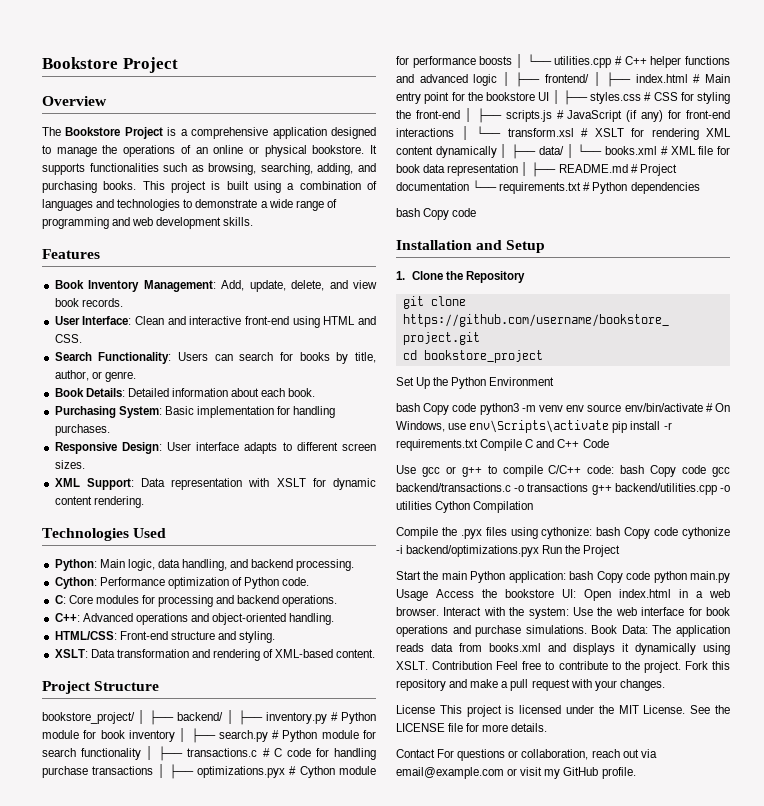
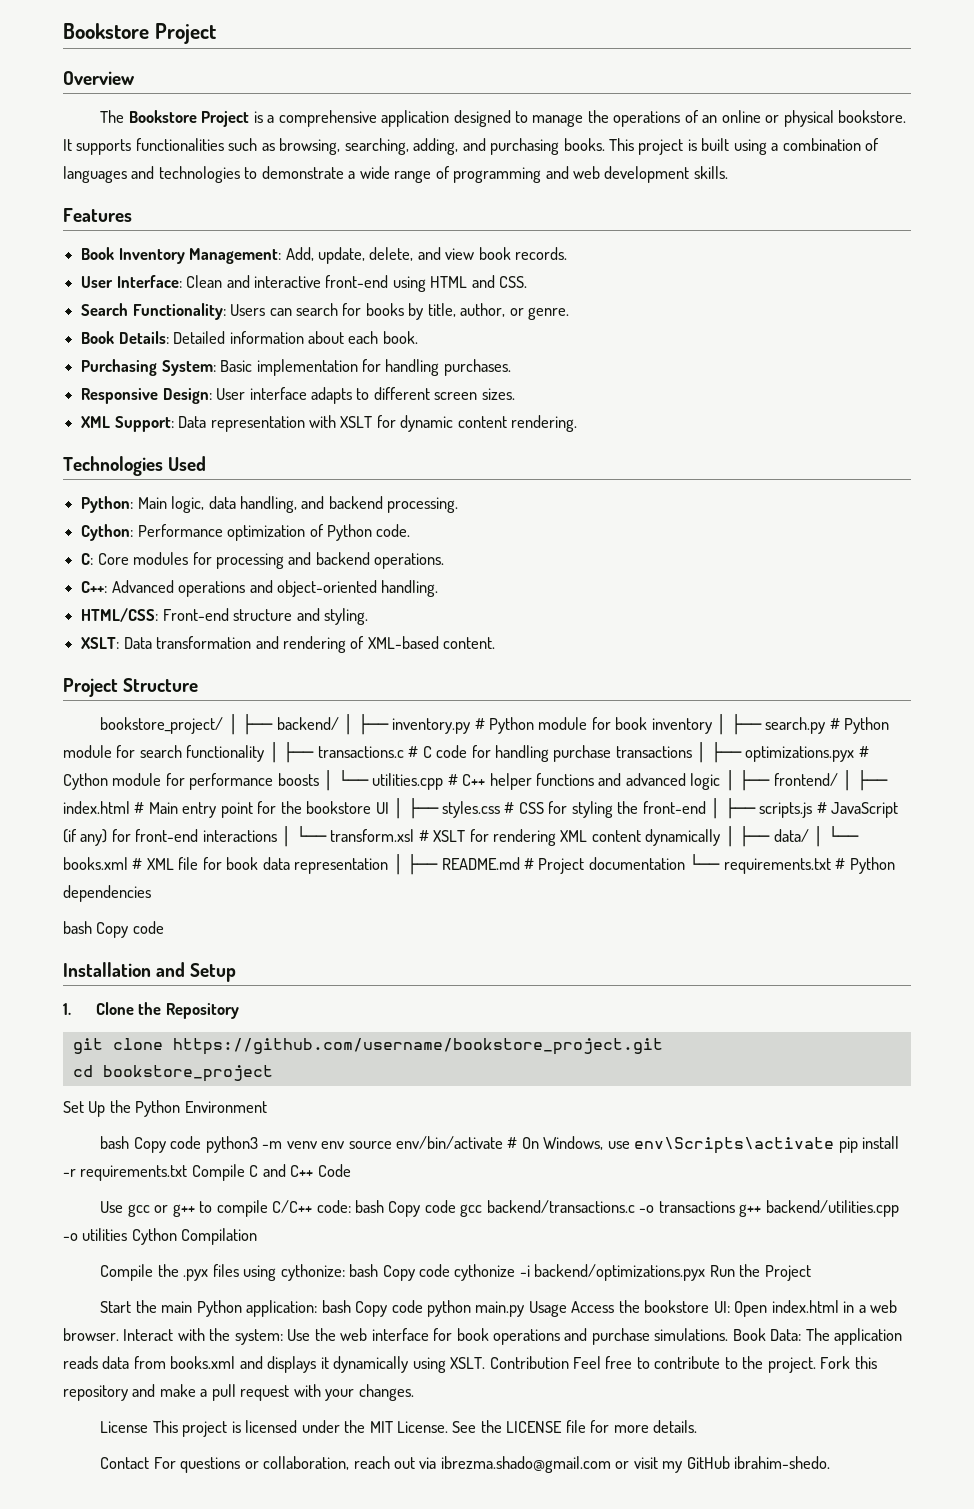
[396,767,504,779] email@example.com -> [440,1456,611,1473] ibrezma.shado@gmail.com
[601,767,636,779] profile. -> [734,1456,831,1469] ibrahim-shedo.

